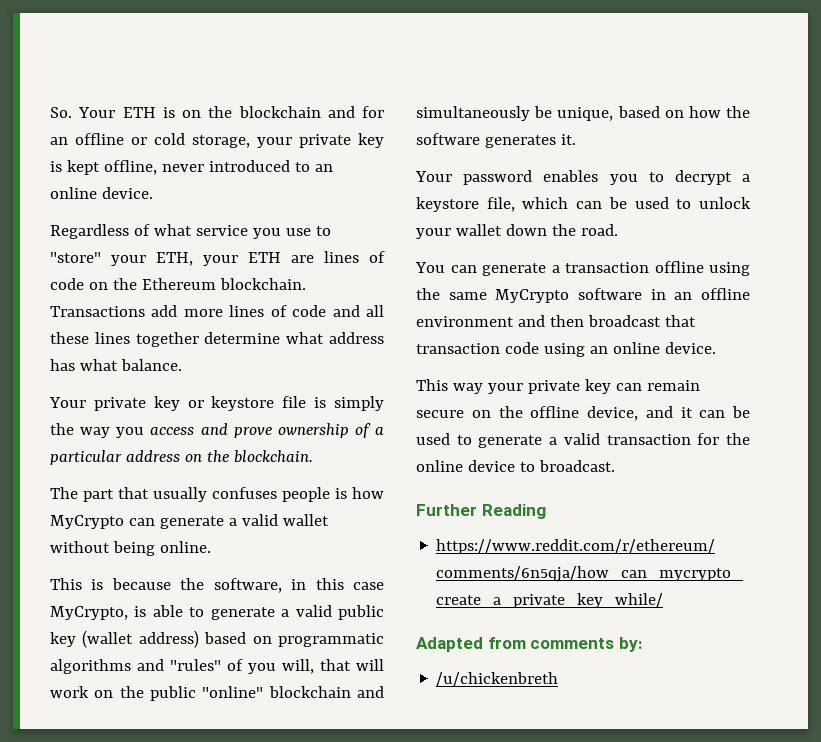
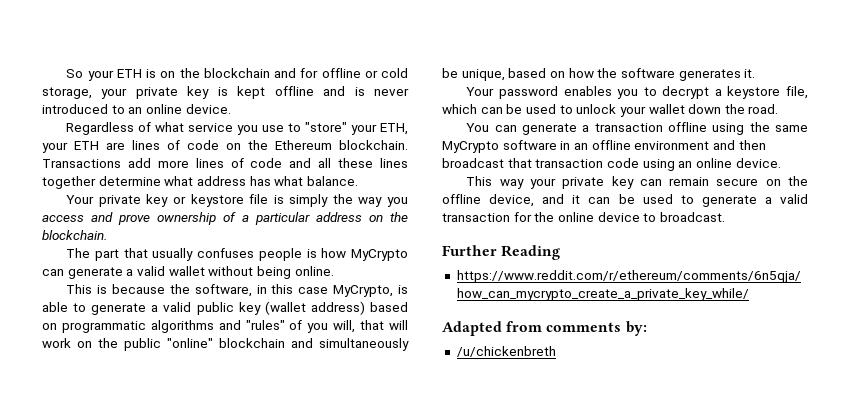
[50,107,116,118] So. Your -> [66,69,114,81] So your
[50,137,68,145] an -> (319, 73) none
[103,160,157,175] offline, -> [274,86,365,96] offline and is

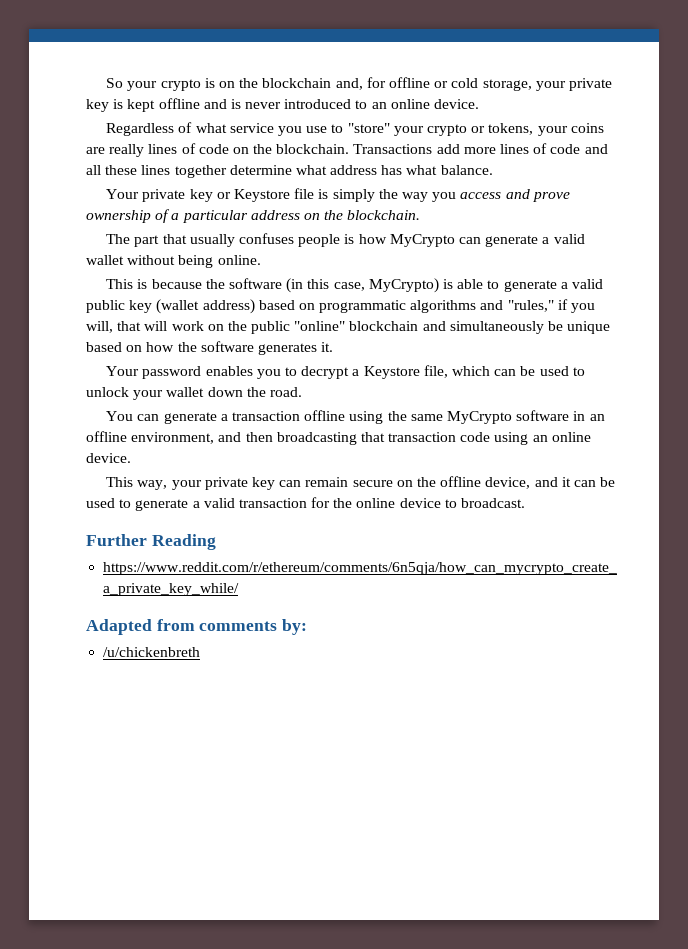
[116,69,142,78] ETH -> [160,79,201,91] crypto
[274,68,297,78] and -> [335,78,363,90] and,
[380,123,408,135] [42,141,125,153] ETH, your ETH are -> [426,123,604,136] [86,144,145,157] crypto or tokens, your coins are really
[275,140,332,150] Ethereum -> (273, 149) none
[190,194,244,207] keystore -> [234,189,291,202] Keystore
[194,284,394,297] software, in this case MyCrypto, -> [229,278,439,293] software (in this case, MyCrypto)
[245,320,303,330] "rules" of -> [507,299,568,312] "rules," if
[461,69,505,81] unique, -> [567,321,611,334] unique
[727,86,781,99] keystore -> [363,366,420,379] Keystore
[634,141,710,150] environment -> [131,432,215,444] environment,
[442,158,504,168] broadcast -> [276,432,357,445] broadcasting
[499,179,524,189] way -> [137,480,168,490] way,

